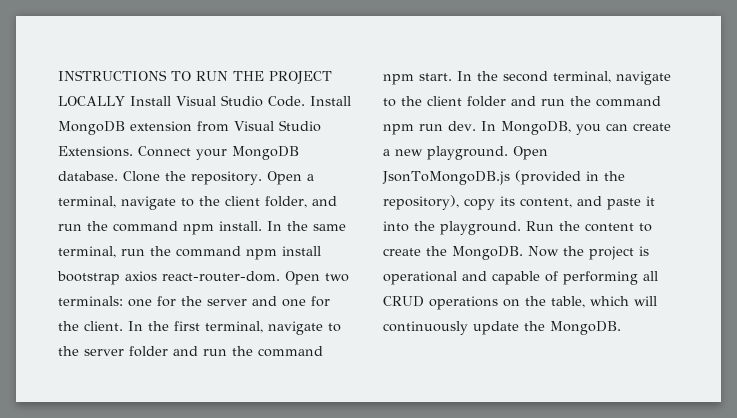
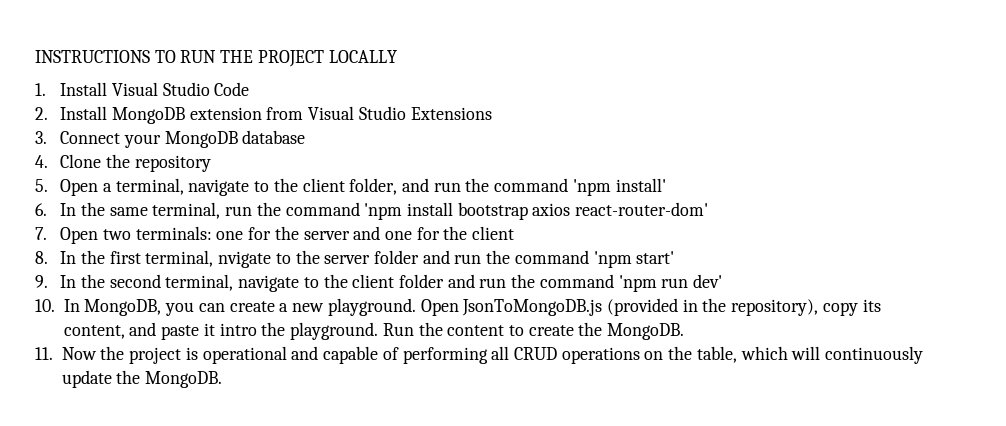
(125, 101) none -> [35,83,46,96] // 1.
[267,96,305,107] Code. -> [214,82,250,96] [35,107,48,120] Code // 2.
[58,146,133,157] Extensions. -> [410,107,492,120] [35,131,47,144] Extensions // 3.
[58,171,262,185] database. Clone the repository. -> [242,130,306,144] [35,154,211,172] [35,179,48,192] database // 4. Clone the repository // 5.
[183,221,262,235] npm install. -> [572,178,666,196] [35,203,47,216] 'npm install' // 6.
[246,249,277,260] npm -> [364,203,403,220] 'npm
[162,271,280,282] react-router-dom. -> [575,202,709,216] [35,227,47,240] react-router-dom' // 7.
[84,321,123,331] client. -> [472,226,515,240] [35,251,48,264] client // 8.
[268,321,323,335] navigate -> [218,251,272,268] nvigate
[383,73,452,85] npm start. -> [593,251,675,268] [35,275,48,288] 'npm start' // 9.
[383,121,476,135] npm run dev. -> [618,274,723,292] [35,299,55,312] 'npm run dev' // 10.
[383,221,409,232] into -> [219,323,257,336] intro
(523, 253) none -> [35,347,53,360] // 11.

